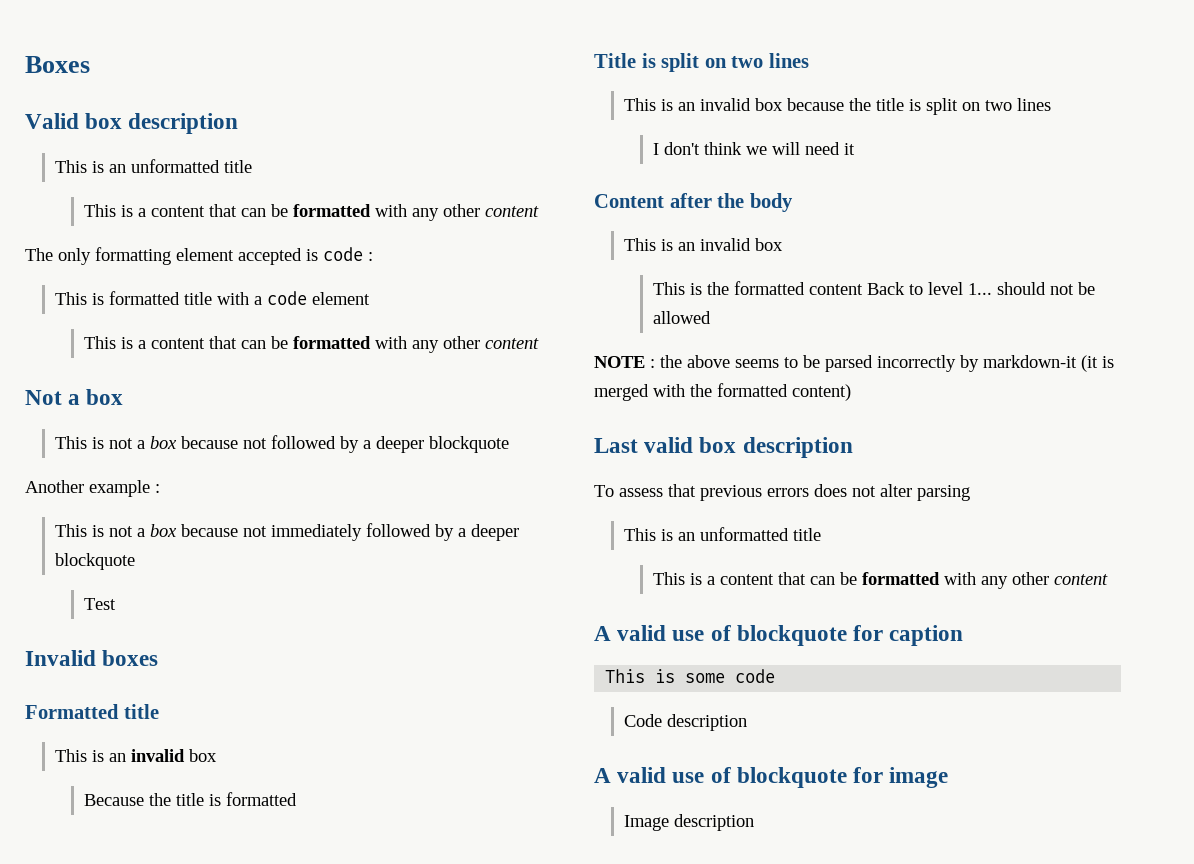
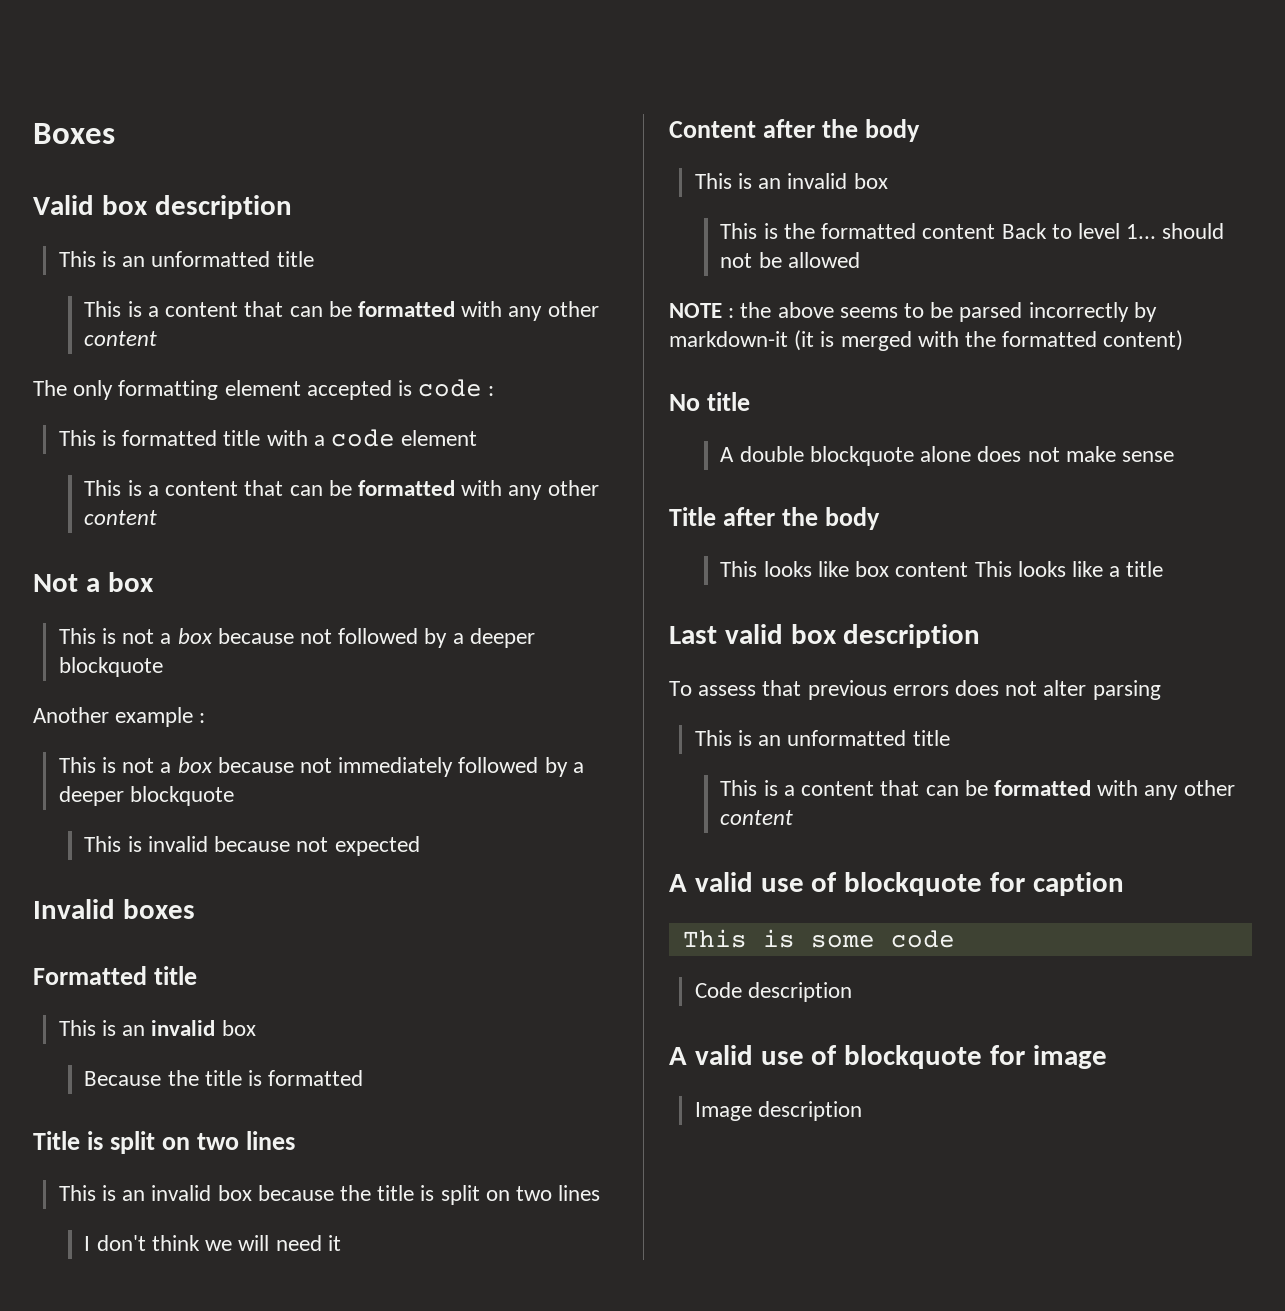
[84,598,117,610] Test -> [84,836,420,856] This is invalid because not expected
(851, 392) none -> [669,392,751,411] [720,446,1174,466] [669,507,881,530] [720,561,1164,577] // No title // A double blockquote alone does not make sense // Title after the body // This looks like box content This looks like a title

